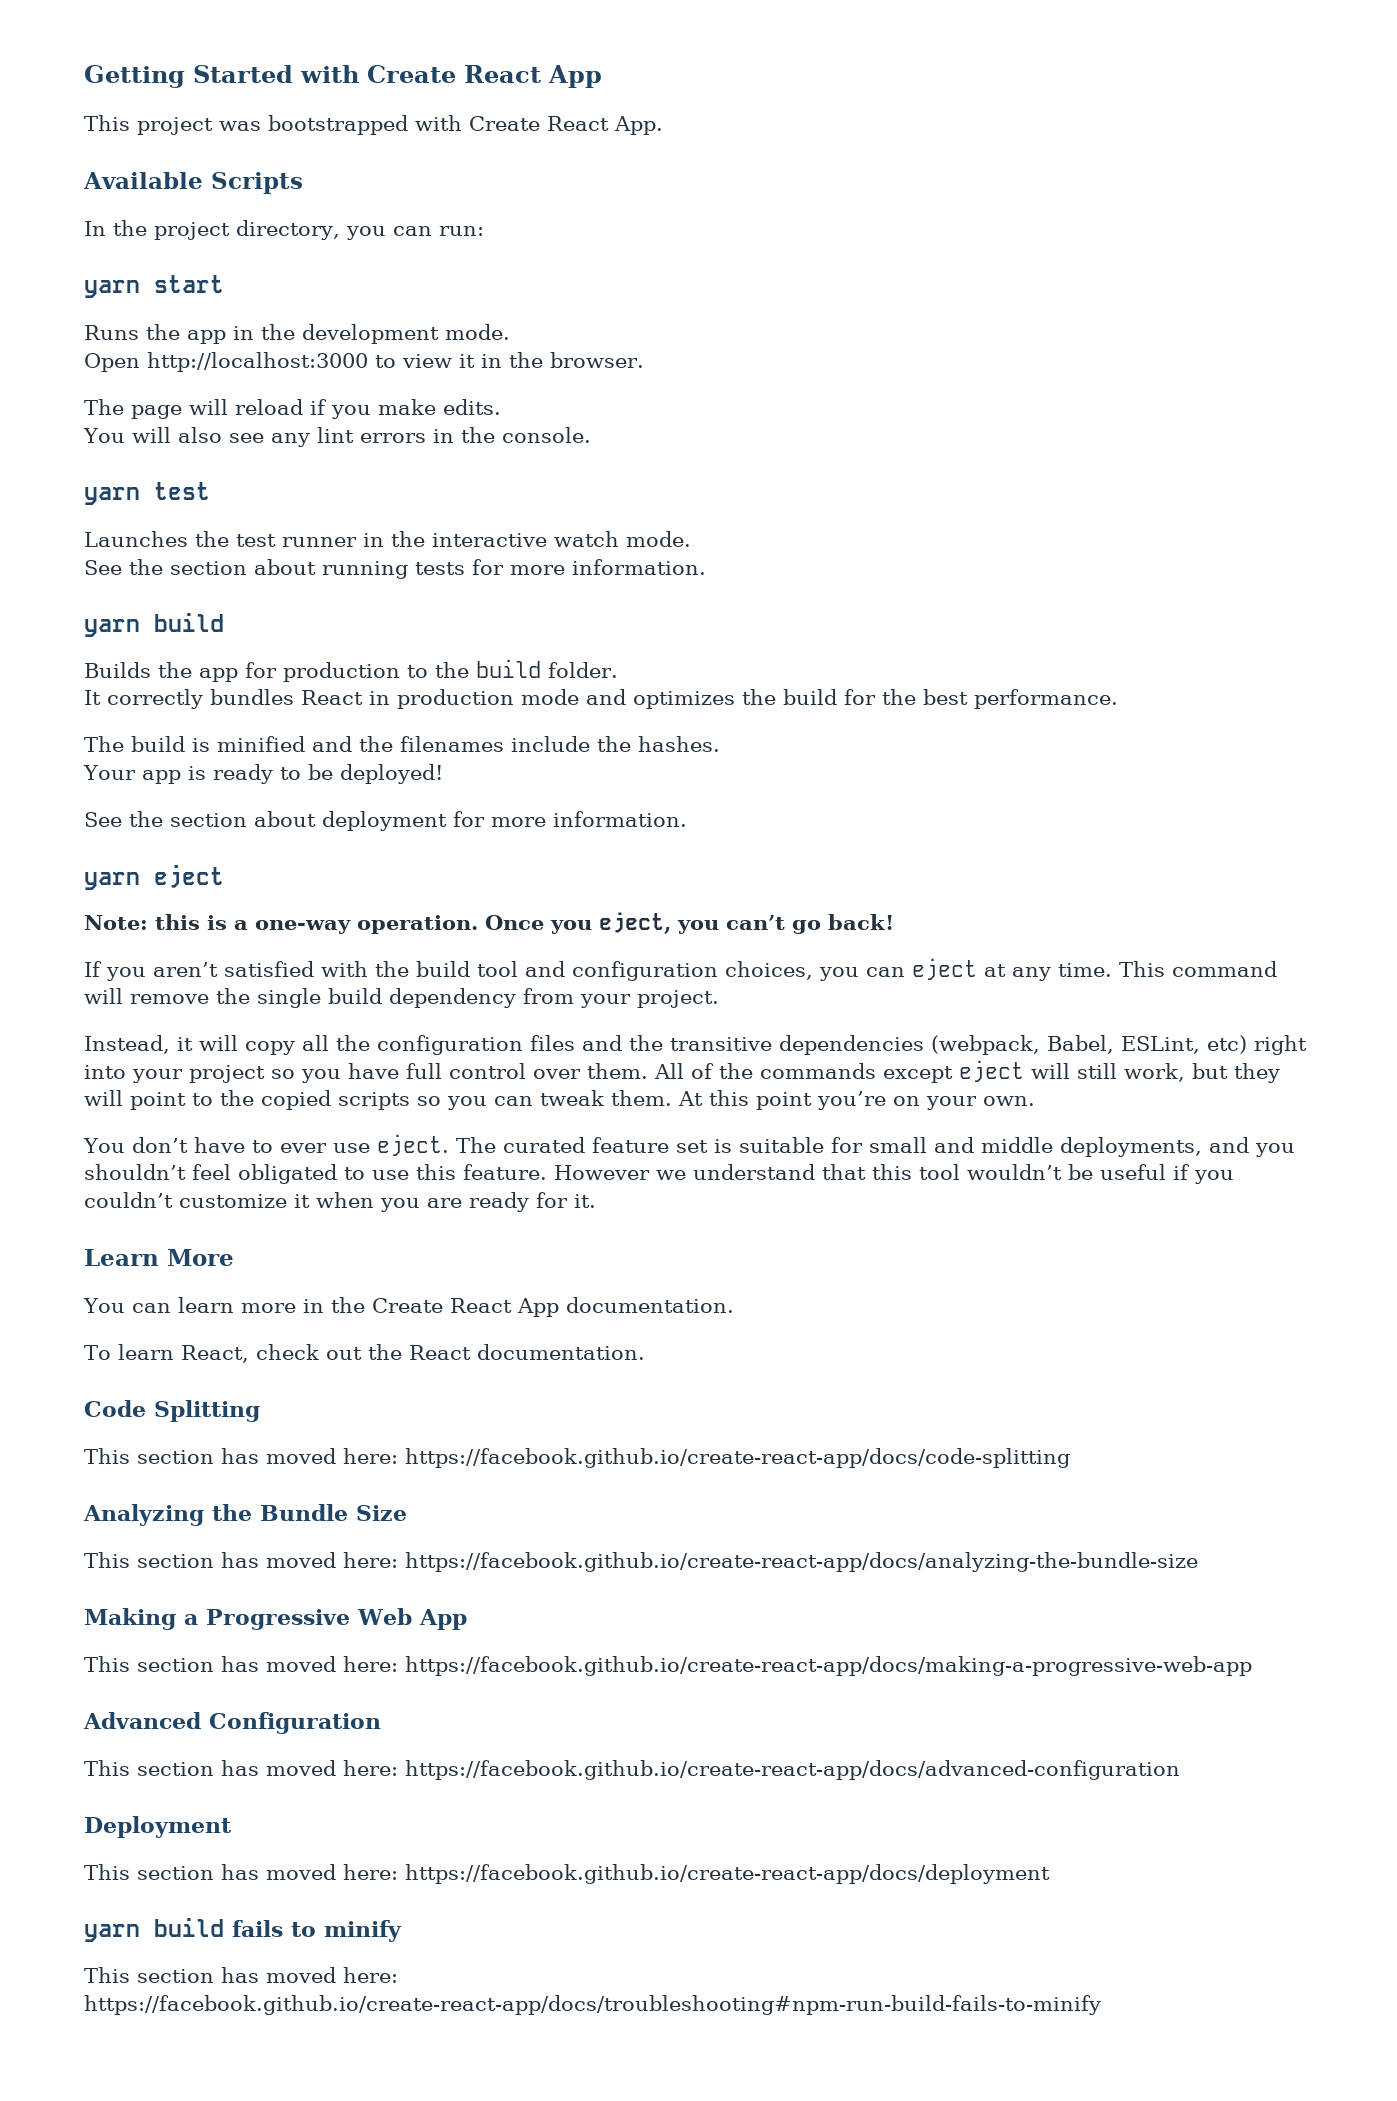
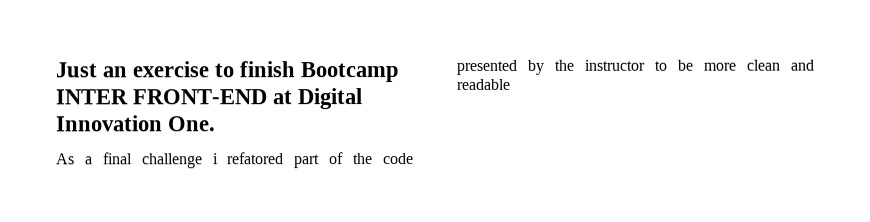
[84,65,602,88] [84,115,663,135] [83,172,303,194] [84,220,484,240] [84,275,224,298] [84,324,510,344] [84,352,644,372] [84,399,501,419] [83,427,591,447] [84,482,210,505] [84,531,691,547] [84,559,706,579] [84,613,224,637] [84,659,618,682] [84,689,1118,709] [84,736,720,752] [83,764,443,784] [84,811,687,831] [84,865,224,890] [84,912,894,934] [84,958,1277,981] [84,988,719,1008] [84,1035,1307,1055] [84,1060,1280,1083] [84,1090,1035,1110] [83,1134,1295,1157] [84,1164,1234,1184] [84,1192,596,1212] [84,1249,234,1266] [83,1297,734,1317] [84,1344,645,1363] [84,1400,260,1422] [84,1448,1070,1468] [83,1504,407,1526] [84,1552,1198,1572] [84,1608,467,1630] [84,1656,1252,1676] [83,1712,381,1734] [84,1760,1180,1780] [84,1816,232,1838] [84,1864,1050,1884] [84,1918,402,1942] [84,1967,398,1983] [84,1995,1101,2015] Getting Started with Create React App // This project was bootstrapped with Create React App. // Available Scripts // In the project directory, you can run: // yarn start // Runs the app in the development mode. // Open http://localhost:3000 to view it in the browser. // The page will reload if you make edits. // You will also see any lint errors in the console. // yarn test // Launches the test runner in the interactive watch mode. // See the section about running tests for more information. // yarn build // Builds the app for production to the build folder. // It correctly bundles React in production mode and optimizes the build for the best performance. // The build is minified and the filenames include the hashes. // Your app is ready to be deployed! // See the section about deployment for more information. // yarn eject // Note: this is a one-way operation. Once you eject, you can’t go back! // If you aren’t satisfied with the build tool and configuration choices, you can eject at any time. This command will remove the single build dependency from your project. // Instead, it will copy all the configuration files and the transitive dependencies (webpack, Babel, ESLint, etc) right into your project so you have full control over them. All of the commands except eject will still work, but they will point to the copied scripts so you can tweak them. At this point you’re on your own. // You don’t have to ever use eject. The curated feature set is suitable for small and middle deployments, and you shouldn’t feel obligated to use this feature. However we understand that this tool wouldn’t be useful if you couldn’t customize it when you are ready for it. // Learn More // You can learn more in the Create React App documentation. // To learn React, check out the React documentation. // Code Splitting // This section has moved here: https://facebook.github.io/create-react-app/docs/code-splitting // Analyzing the Bundle Size // This section has moved here: https://facebook.github.io/create-react-app/docs/analyzing-the-bundle-size // Making a Progressive Web App // This section has moved here: https://facebook.github.io/create-react-app/docs/making-a-progressive-web-app // Advanced Configuration // This section has moved here: https://facebook.github.io/create-react-app/docs/advanced-configuration // Deployment // This section has moved here: https://facebook.github.io/create-react-app/docs/deployment // yarn build fails to minify // This section has moved here: https://facebook.github.io/create-react-app/docs/troubleshooting#npm-run-build-fails-to-minify -> [55,61,400,83] [55,88,363,110] [56,115,217,132] [56,152,415,169] [456,59,814,75] [456,78,510,90] Just an exercise to finish Bootcamp INTER FRONT-END at Digital Innovation One. // As a final challenge i refatored part of the code presented by the instructor to be more clean and readable

